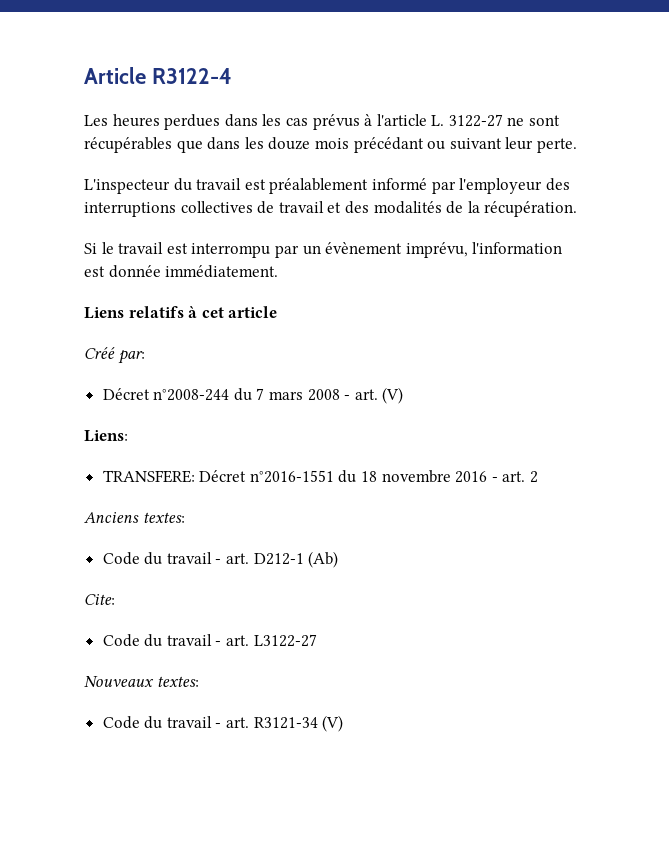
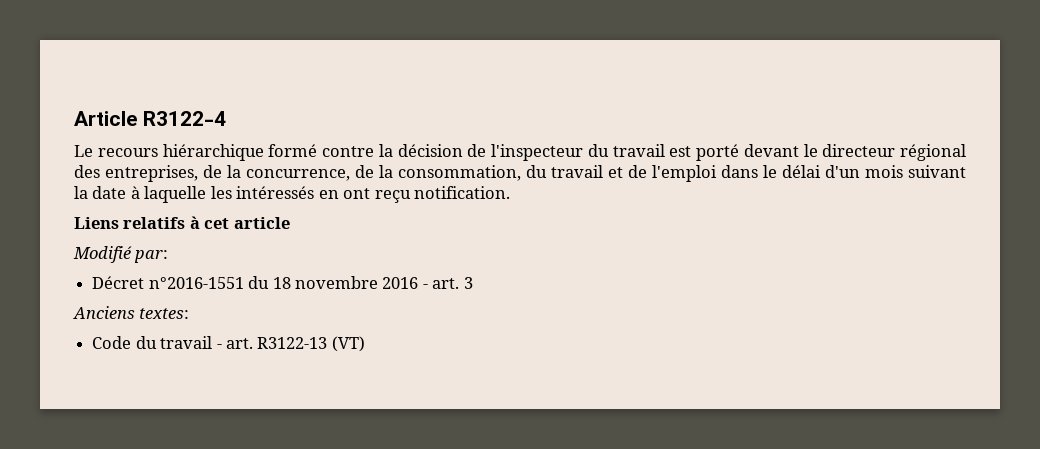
[84,114,561,130] [84,137,577,153] [84,178,570,194] [84,201,578,217] [84,242,563,258] [84,265,279,278] Les heures perdues dans les cas prévus à l'article L. 3122-27 ne sont récupérables que dans les douze mois précédant ou suivant leur perte. // L'inspecteur du travail est préalablement informé par l'employeur des interruptions collectives de travail et des modalités de la récupération. // Si le travail est interrompu par un évènement imprévu, l'information est donnée immédiatement. -> [74,144,966,161] [74,165,966,182] [74,186,511,203] Le recours hiérarchique formé contre la décision de l'inspecteur du travail est porté devant le directeur régional des entreprises, de la concurrence, de la consommation, du travail et de l'emploi dans le délai d'un mois suivant la date à laquelle les intéressés en ont reçu notification.
[84,347,115,359] Créé -> [73,246,132,263] Modifié
[153,387,404,404] [84,430,128,442] [102,470,247,483] n°2008-244 du 7 mars 2008 - art. (V) // Liens: // TRANSFERE: Décret -> (145, 282) none
[530,471,539,483] 2 -> [463,277,473,289] 3
[253,551,339,568] [84,594,115,605] [102,634,317,647] [84,676,199,687] [102,715,344,732] D212-1 (Ab) // Cite: // Code du travail - art. L3122-27 // Nouveaux textes: // Code du travail - art. R3121-34 (V) -> [257,336,365,352] R3122-13 (VT)

